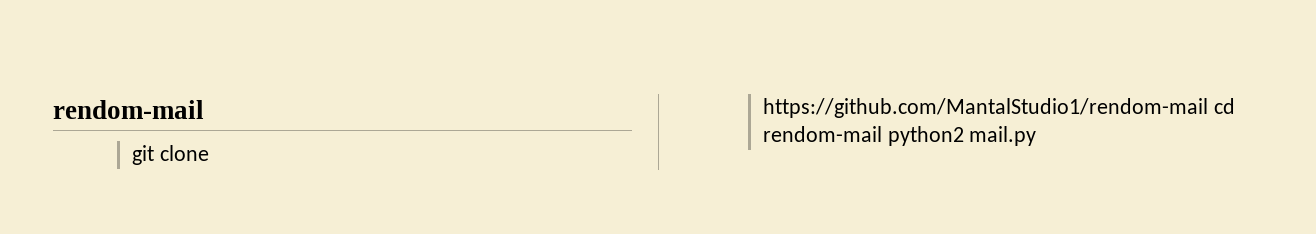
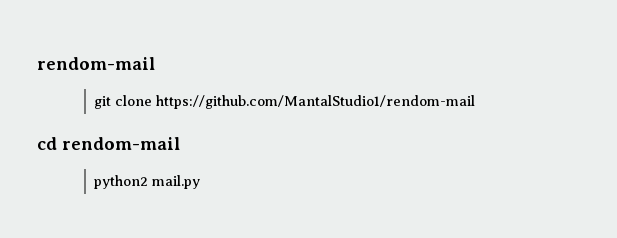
(1208, 108) none -> (475, 102) //
(882, 134) none -> (180, 143) //

